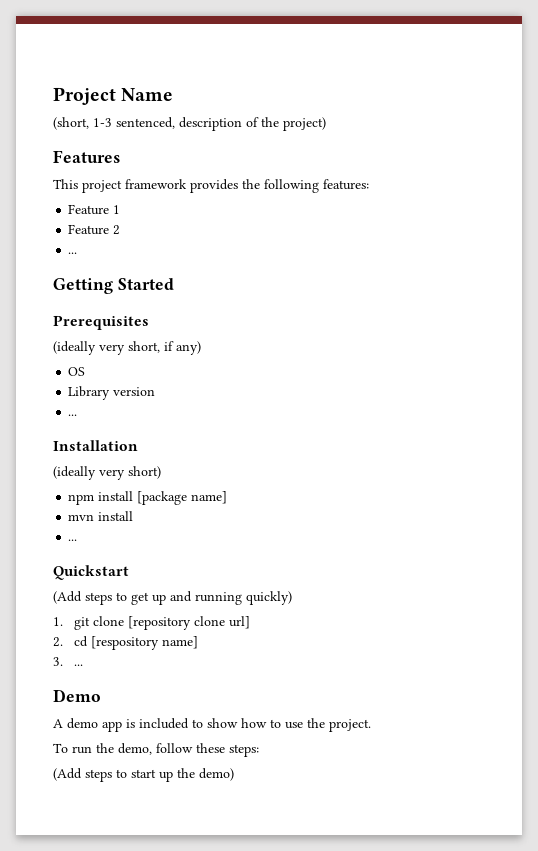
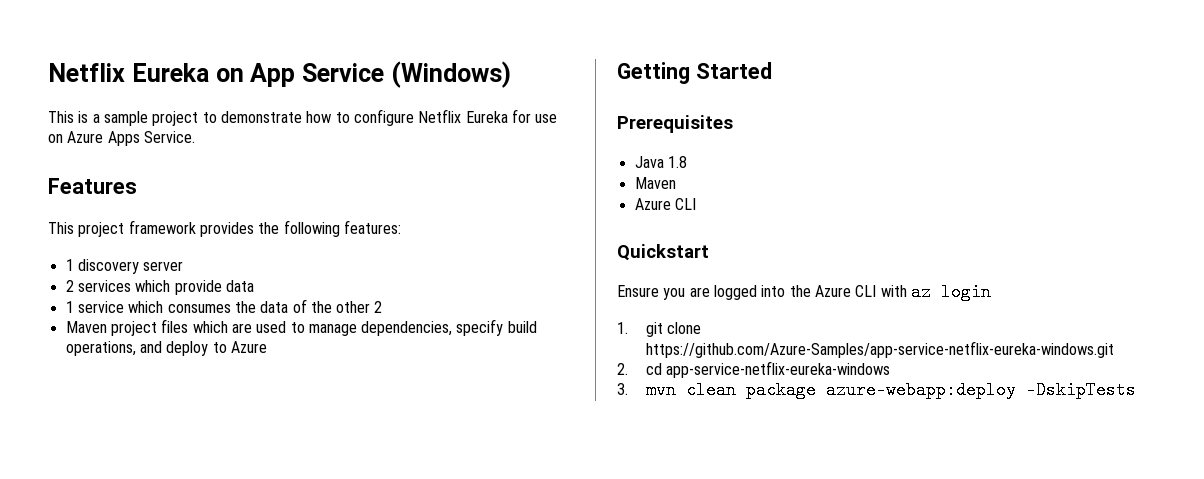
[53,87,174,105] [53,117,326,131] Project Name // (short, 1-3 sentenced, description of the project) -> [48,61,511,88] [48,109,558,126] [48,131,195,146] Netflix Eureka on App Service (Windows) // This is a sample project to demonstrate how to configure Netflix Eureka for use on Azure Apps Service.
[68,204,121,215] [68,224,121,235] [68,252,78,254] [53,278,174,294] [53,315,149,330] [53,341,201,355] [68,367,86,376] [68,386,156,400] [68,414,78,416] [53,440,138,451] [53,466,161,480] [68,491,228,505] [68,511,134,521] [68,539,78,541] [53,565,129,580] [53,591,292,605] Feature 1 // Feature 2 // ... // Getting Started // Prerequisites // (ideally very short, if any) // OS // Library version // ... // Installation // (ideally very short) // npm install [package name] // mvn install // ... // Quickstart // (Add steps to get up and running quickly) -> [65,259,184,274] [65,280,254,295] [65,299,383,313] [65,319,537,336] [65,341,267,356] [617,62,772,84] [617,115,733,133] [634,156,687,168] [634,177,676,189] [634,198,696,210] [617,244,709,261] [617,283,991,301] 1 discovery server // 2 services which provide data // 1 service which consumes the data of the other 2 // Maven project files which are used to manage dependencies, specify build operations, and deploy to Azure // Getting Started // Prerequisites // Java 1.8 // Maven // Azure CLI // Quickstart // Ensure you are logged into the Azure CLI with az login
[128,616,251,630] [repository clone url] -> [645,341,1114,358] https://github.com/Azure-Samples/app-service-netflix-eureka-windows.git
[91,636,199,650] [respository name] -> [666,361,891,378] app-service-netflix-eureka-windows
[74,664,84,666] [53,689,101,702] [53,718,371,732] [53,743,259,757] [53,768,234,782] ... // Demo // A demo app is included to show how to use the project. // To run the demo, follow these steps: // (Add steps to start up the demo) -> [645,381,1136,399] mvn clean package azure-webapp:deploy -DskipTests

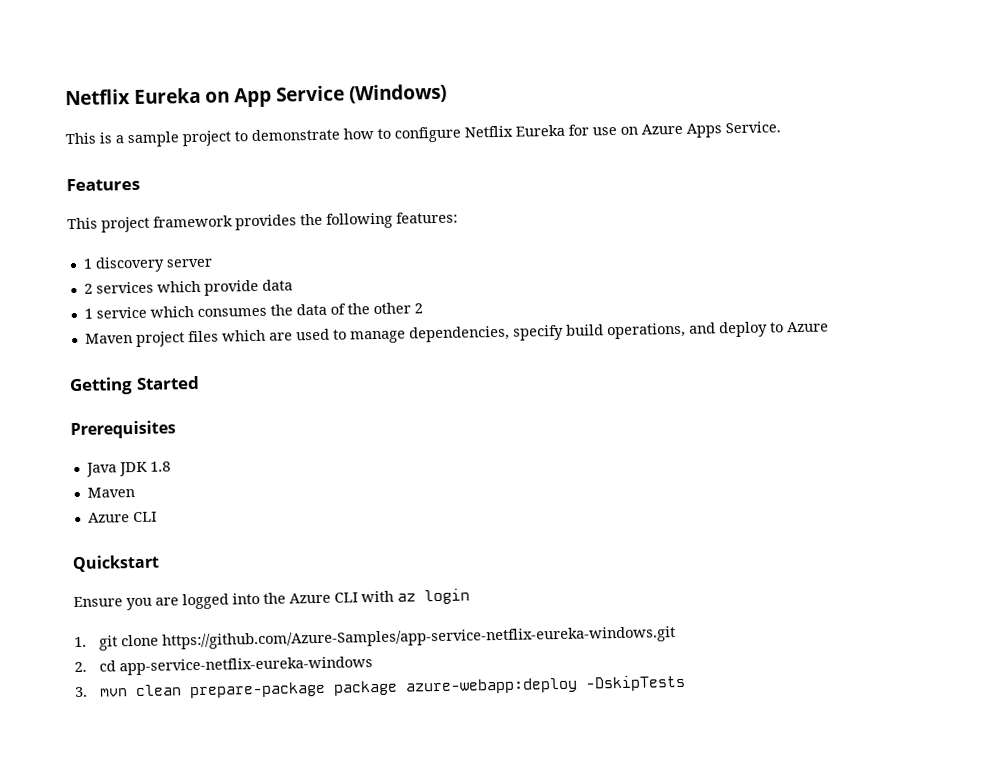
(664, 162) none -> [118,461,148,477] JDK
(736, 390) none -> [188,681,326,699] prepare-package

